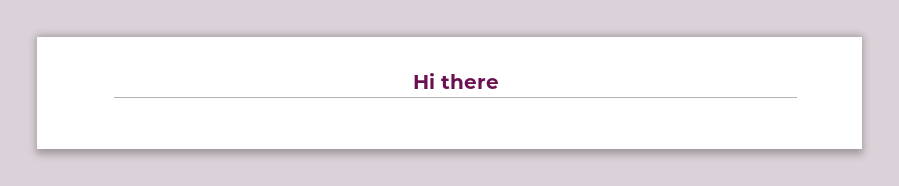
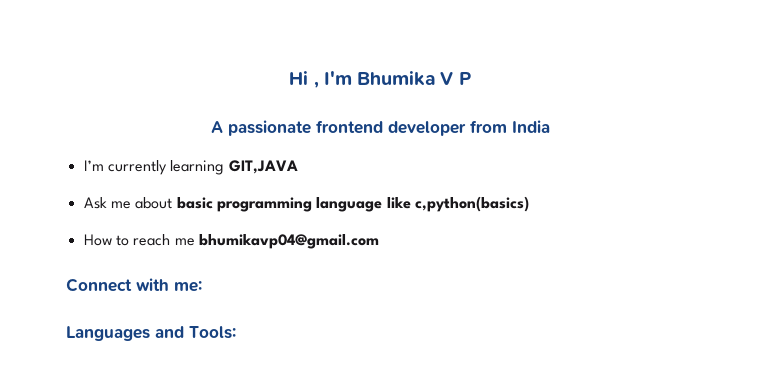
[440,74,499,89] there -> [313,71,471,88] [210,120,550,136] [83,160,298,175] [83,196,529,212] [83,234,379,249] [66,278,202,292] [66,326,236,341] , I'm Bhumika V P // A passionate frontend developer from India // I’m currently learning GIT,JAVA // Ask me about basic programming language like c,python(basics) // How to reach me bhumikavp04@gmail.com // Connect with me: // Languages and Tools:

